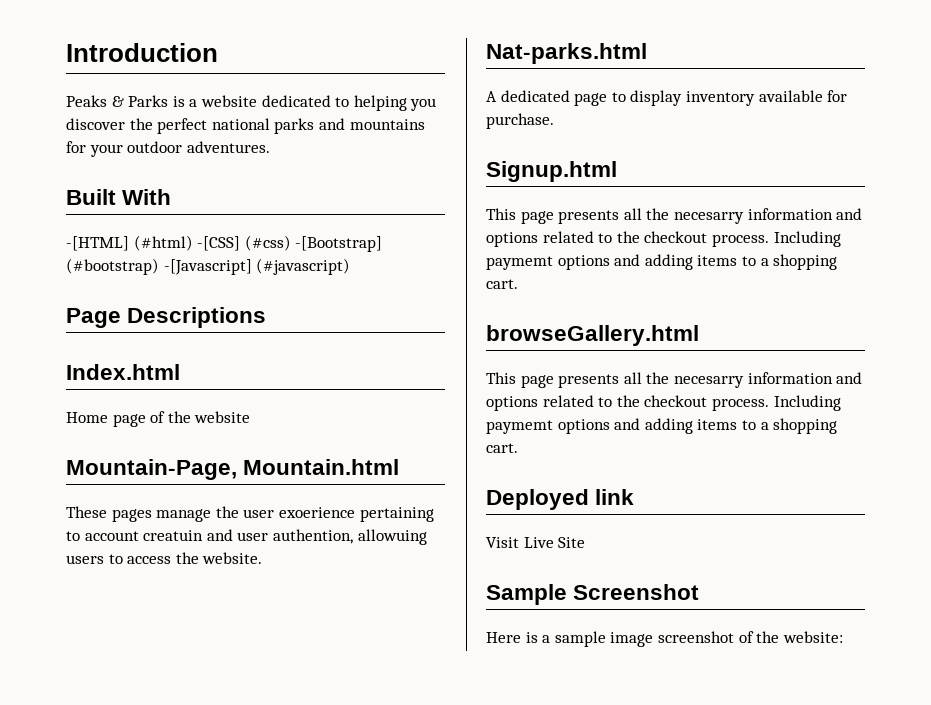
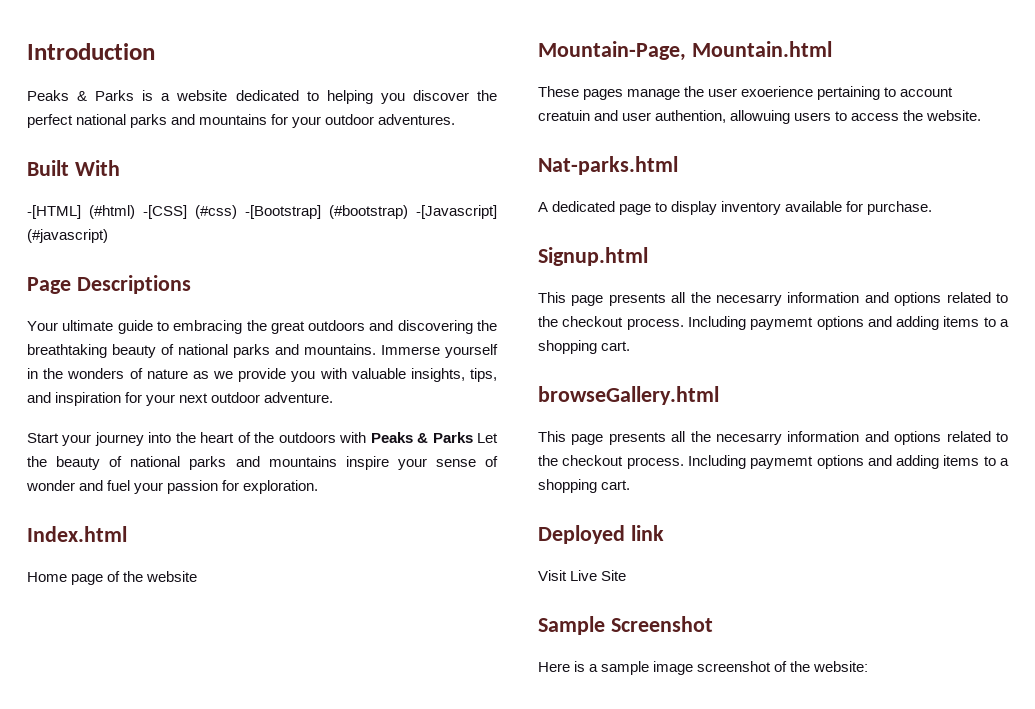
(267, 317) none -> [27,320,498,334] [27,344,498,358] [27,368,498,382] [27,392,334,406] [27,432,498,446] [27,456,499,470] [26,480,319,494] // Your ultimate guide to embracing the great outdoors and discovering the breathtaking beauty of national parks and mountains. Immerse yourself in the wonders of nature as we provide you with valuable insights, tips, and inspiration for your next outdoor adventure. // Start your journey into the heart of the outdoors with Peaks & Parks Let the beauty of national parks and mountains inspire your sense of wonder and fuel your passion for exploration.

